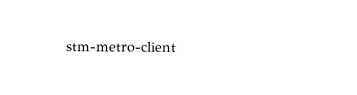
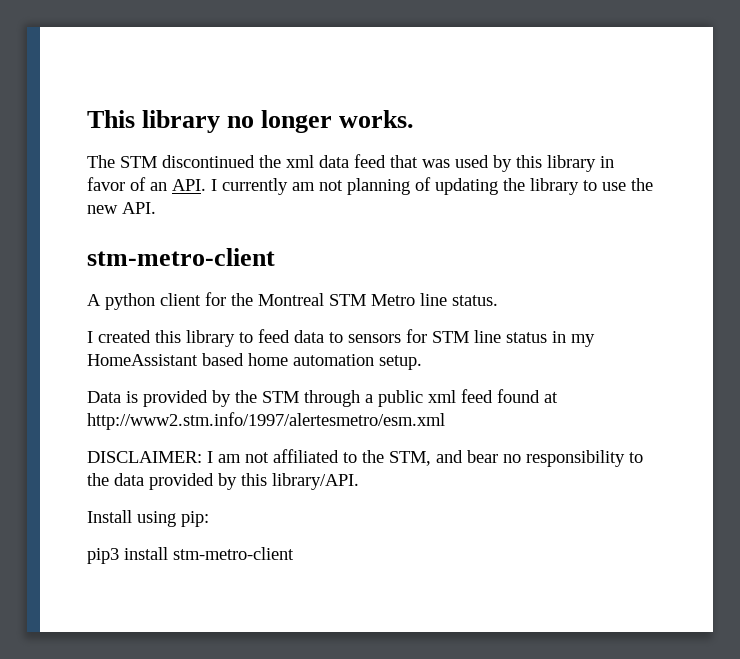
(65, 47) none -> [87,110,415,133] [87,154,614,172] [87,177,653,195] [87,202,156,214] [87,248,275,266] [87,292,498,310] [87,329,595,347] [87,353,422,370] [87,389,558,407] [87,412,445,430] [87,449,643,467] [87,473,359,490] [87,510,209,527] [87,547,168,564] This library no longer works. // The STM discontinued the xml data feed that was used by this library in favor of an API. I currently am not planning of updating the library to use the new API. // stm-metro-client // A python client for the Montreal STM Metro line status. // I created this library to feed data to sensors for STM line status in my HomeAssistant based home automation setup. // Data is provided by the STM through a public xml feed found at http://www2.stm.info/1997/alertesmetro/esm.xml // DISCLAIMER: I am not affiliated to the STM, and bear no responsibility to the data provided by this library/API. // Install using pip: // pip3 install

